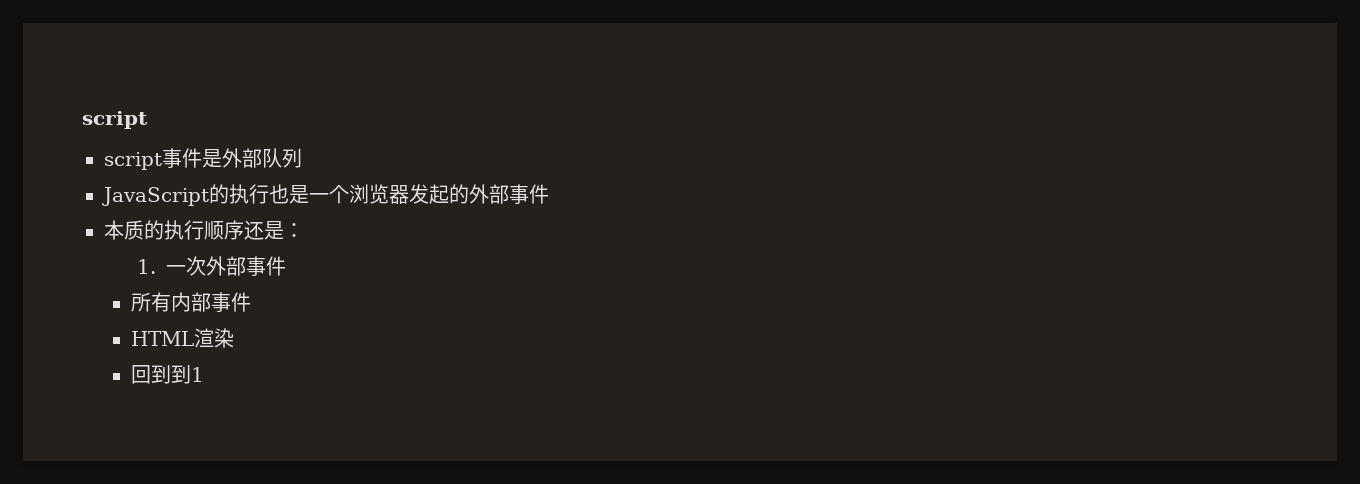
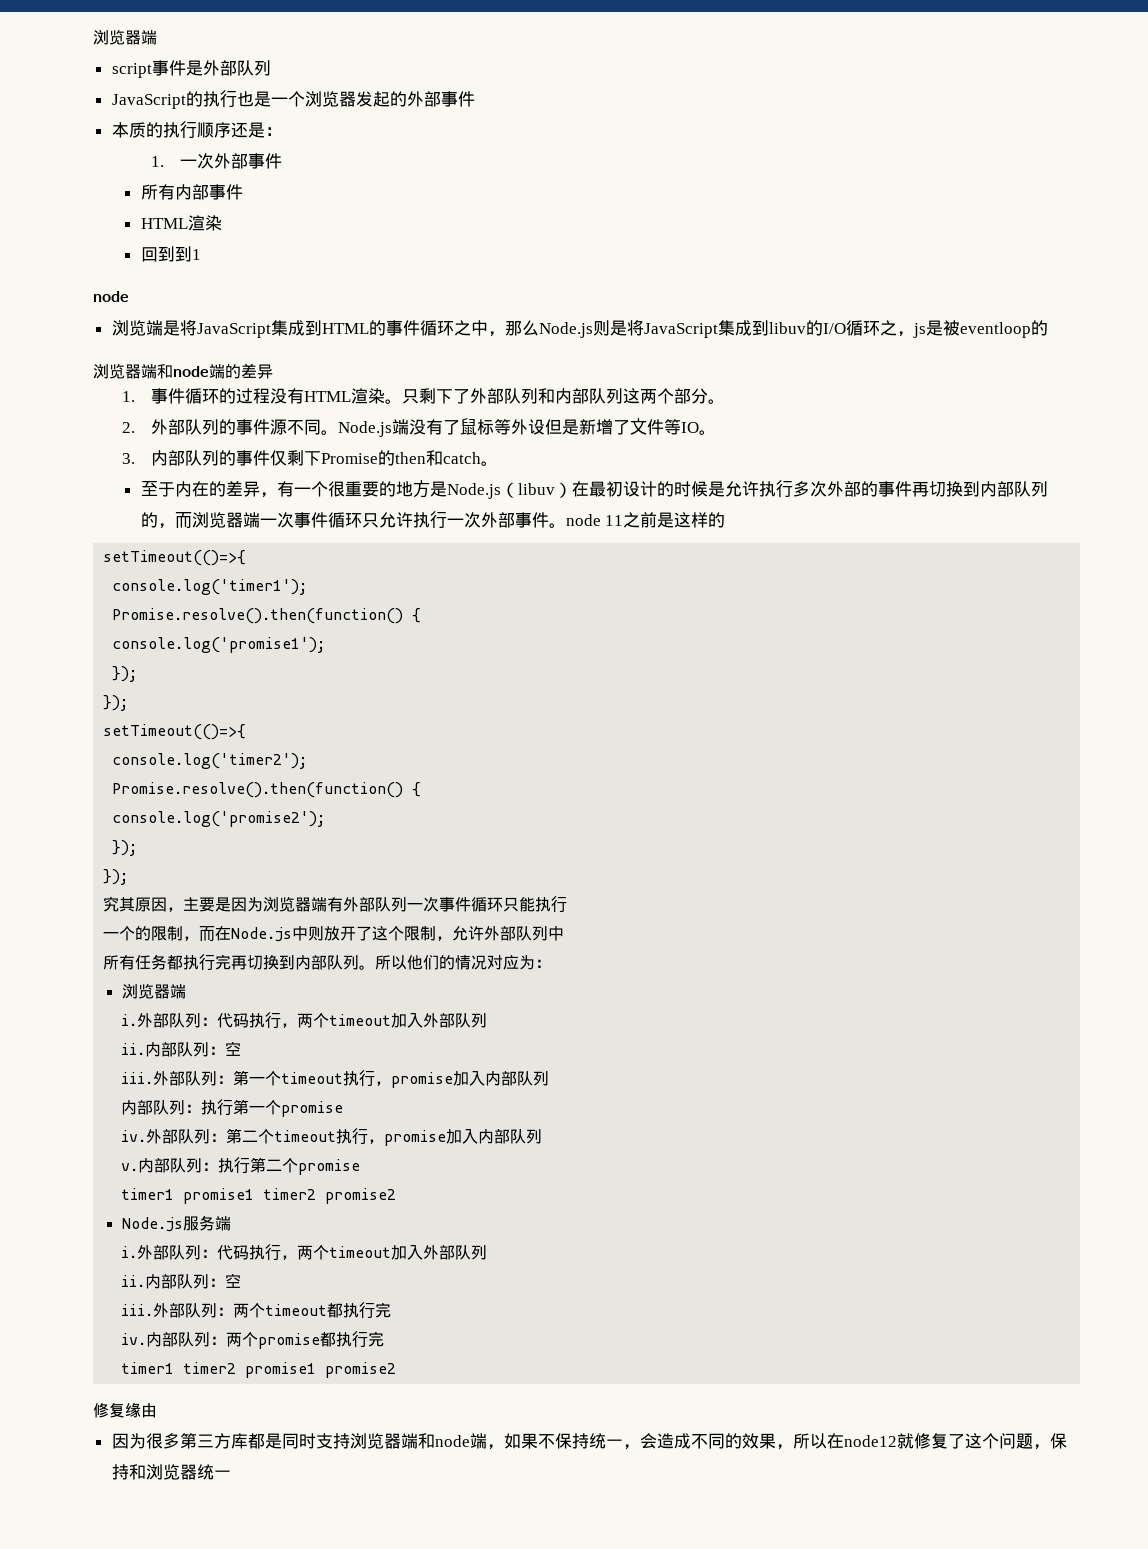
[82,111,148,129] script -> [93,29,157,45] 浏览器端
(205, 374) none -> [93,291,129,302] [111,320,1048,338] [93,363,273,379] [122,388,726,404] [122,418,717,437] [122,450,499,466] [140,480,1048,499] [140,511,726,529] [103,550,247,566] [112,579,308,595] [112,608,422,624] [112,637,326,653] [112,666,138,682] [103,695,129,711] [103,724,247,740] [112,753,308,769] [112,782,422,798] [112,811,326,827] [112,840,138,856] [103,869,129,885] [103,896,568,913] [103,926,565,942] [103,954,552,971] [121,983,186,999] [121,1012,488,1029] [121,1041,242,1057] [121,1070,550,1088] [121,1099,344,1117] [121,1128,543,1146] [121,1157,361,1175] [121,1188,397,1204] [121,1215,231,1232] [121,1244,488,1261] [121,1273,242,1289] [121,1302,392,1319] [121,1331,385,1349] [121,1362,397,1378] [93,1402,157,1418] [111,1433,1067,1450] [111,1464,231,1480] // node // 浏览端是将JavaScript集成到HTML的事件循环之中，那么Node.js则是将JavaScript集成到libuv的I/O循环之，js是被eventloop的 // 浏览器端和node端的差异 // 1.事件循环的过程没有HTML渲染。只剩下了外部队列和内部队列这两个部分。 // 2.外部队列的事件源不同。Node.js端没有了⿏标等外设但是新增了⽂件等IO。 // 3.内部队列的事件仅剩下Promise的then和catch。 // ⾄于内在的差异，有⼀个很重要的地⽅是Node.js（libuv）在最初设计的时候是允许执⾏多次外部的事件再切换到内部队列的，⽽浏览器端⼀次事件循环只允许执⾏⼀次外部事件。node 11之前是这样的 // setTimeout(()=>{ // console.log('timer1'); // Promise.resolve().then(function() { // console.log('promise1'); // }); // }); // setTimeout(()=>{ // console.log('timer2'); // Promise.resolve().then(function() { // console.log('promise2'); // }); // }); // 究其原因，主要是因为浏览器端有外部队列⼀次事件循环只能执⾏ // ⼀个的限制，⽽在Node.js中则放开了这个限制，允许外部队列中 // 所有任务都执⾏完再切换到内部队列。所以他们的情况对应为： // 浏览器端 // i.外部队列：代码执⾏，两个timeout加⼊外部队列 // ii.内部队列：空 // iii.外部队列：第⼀个timeout执⾏，promise加⼊内部队列 // 内部队列：执⾏第⼀个promise // iv.外部队列：第⼆个timeout执⾏，promise加⼊内部队列 // v.内部队列：执⾏第⼆个promise // timer1 promise1 timer2 promise2 // Node.js服务端 // i.外部队列：代码执⾏，两个timeout加⼊外部队列 // ii.内部队列：空 // iii.外部队列：两个timeout都执⾏完 // iv.内部队列：两个promise都执⾏完 // timer1 timer2 promise1 promise2 // 修复缘由 // 因为很多第三方库都是同时支持浏览器端和node端，如果不保持统一，会造成不同的效果，所以在node12就修复了这个问题，保持和浏览器统一

